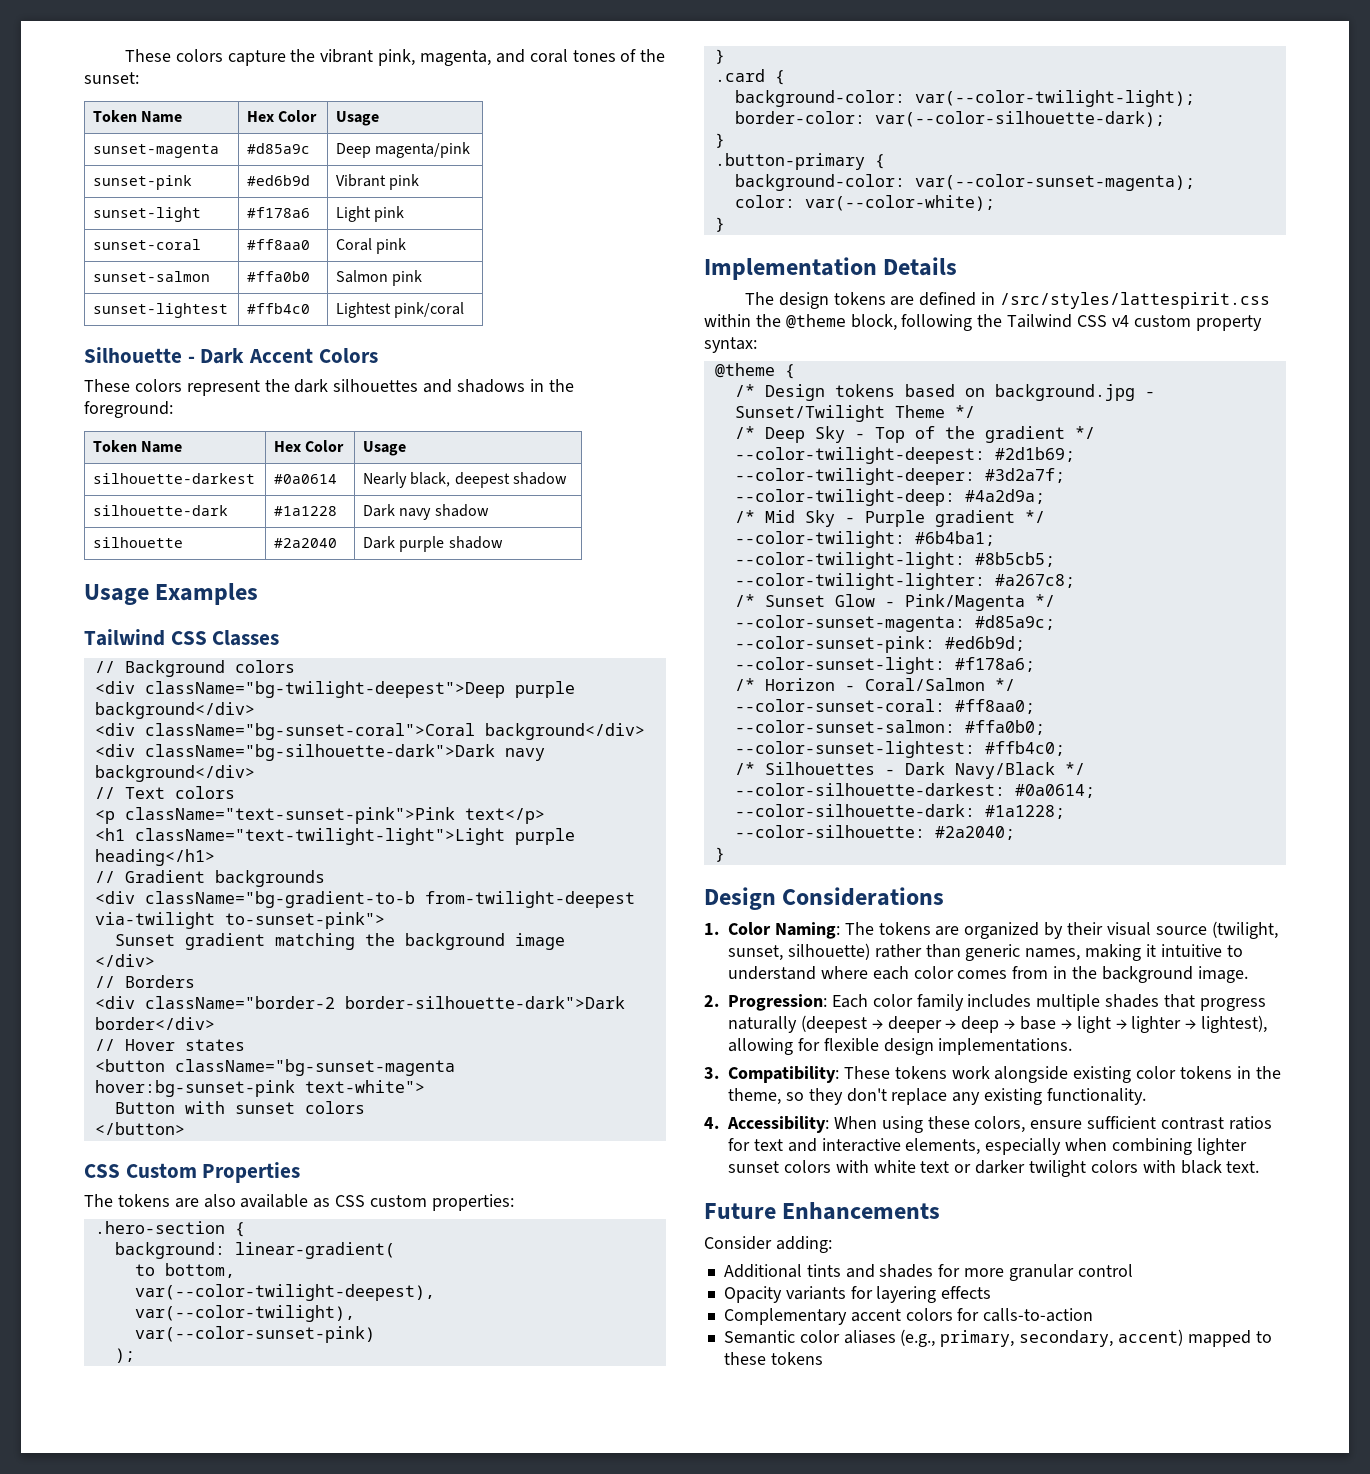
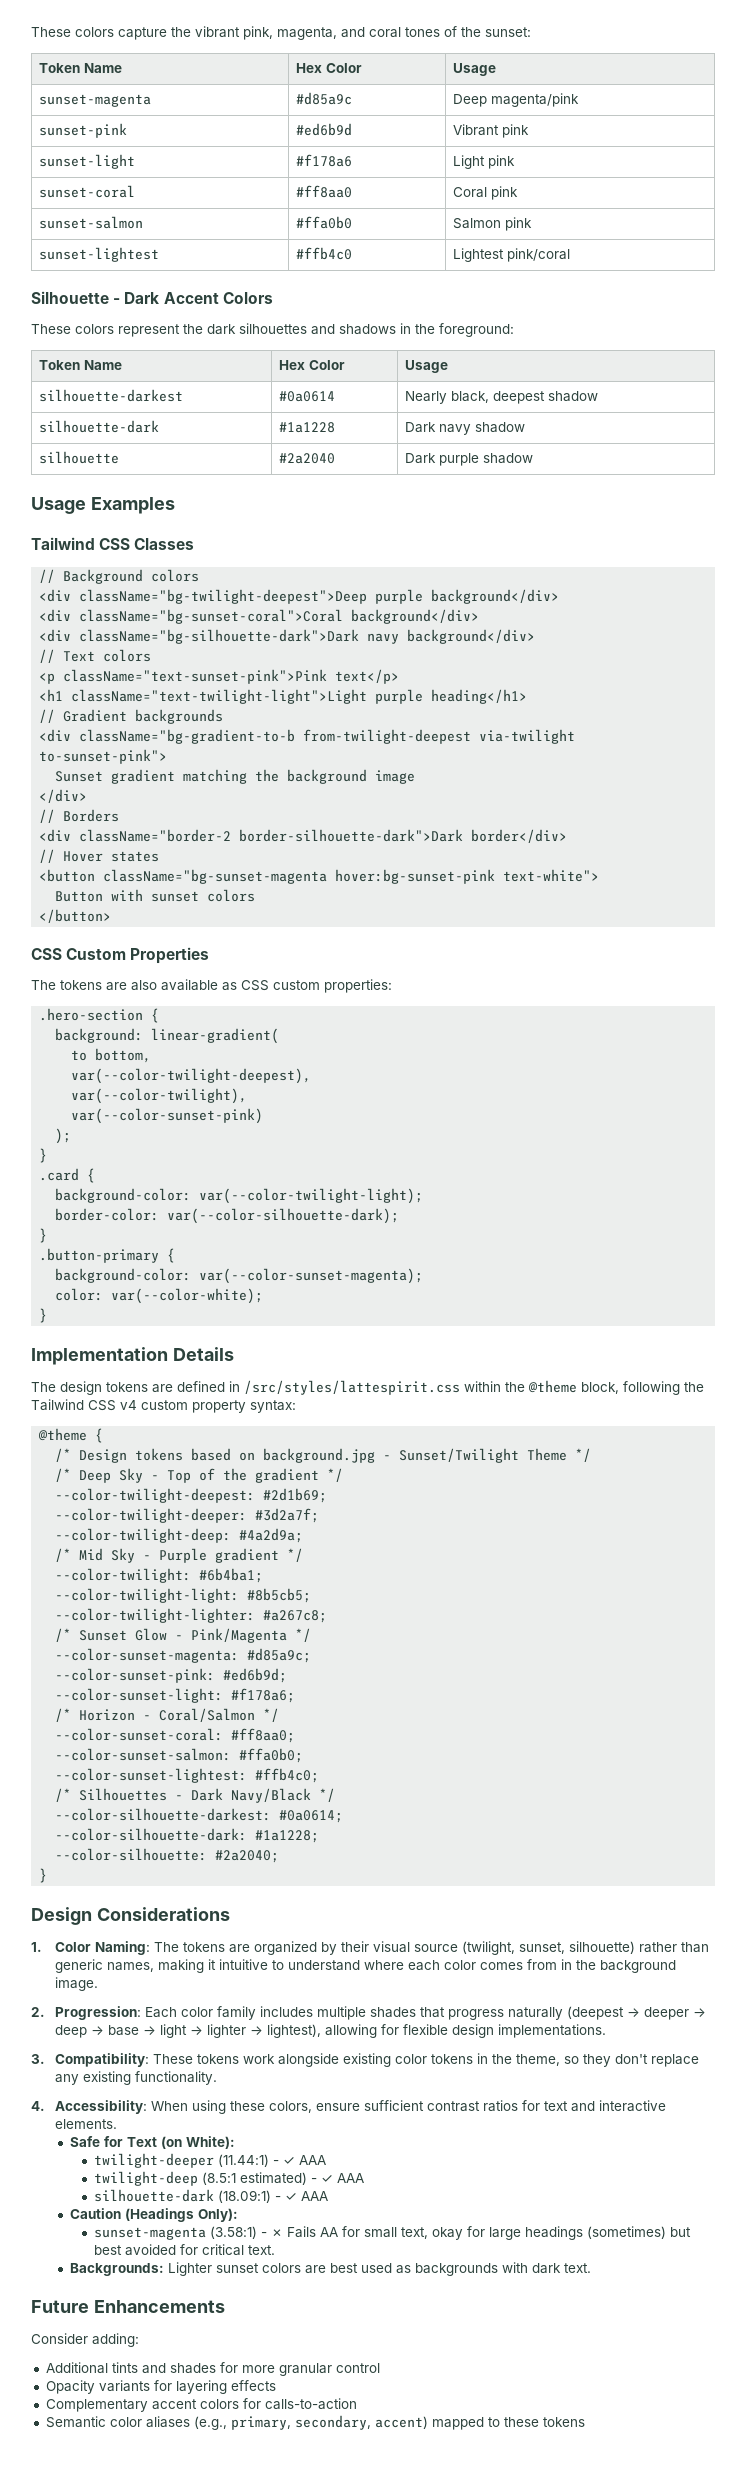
[905,1138,1247,1155] [728,1160,1222,1177] elements, especially when combining lighter sunset colors with white text or darker twilight colors with black -> [55,2119,118,2129] [69,2136,235,2149] [93,2153,326,2168] [93,2171,364,2186] [93,2189,328,2203] [69,2208,238,2222] [93,2226,691,2240] [93,2244,275,2256] [69,2262,561,2276] elements. // Safe for Text (on White): // twilight-deeper (11.44:1) - ✓ AAA // twilight-deep (8.5:1 estimated) - ✓ AAA // silhouette-dark (18.09:1) - ✓ AAA // Caution (Headings Only): // sunset-magenta (3.58:1) - ✗ Fails AA for small text, okay for large headings (sometimes) but best avoided for critical text. // Backgrounds: Lighter sunset colors are best used as backgrounds with dark

